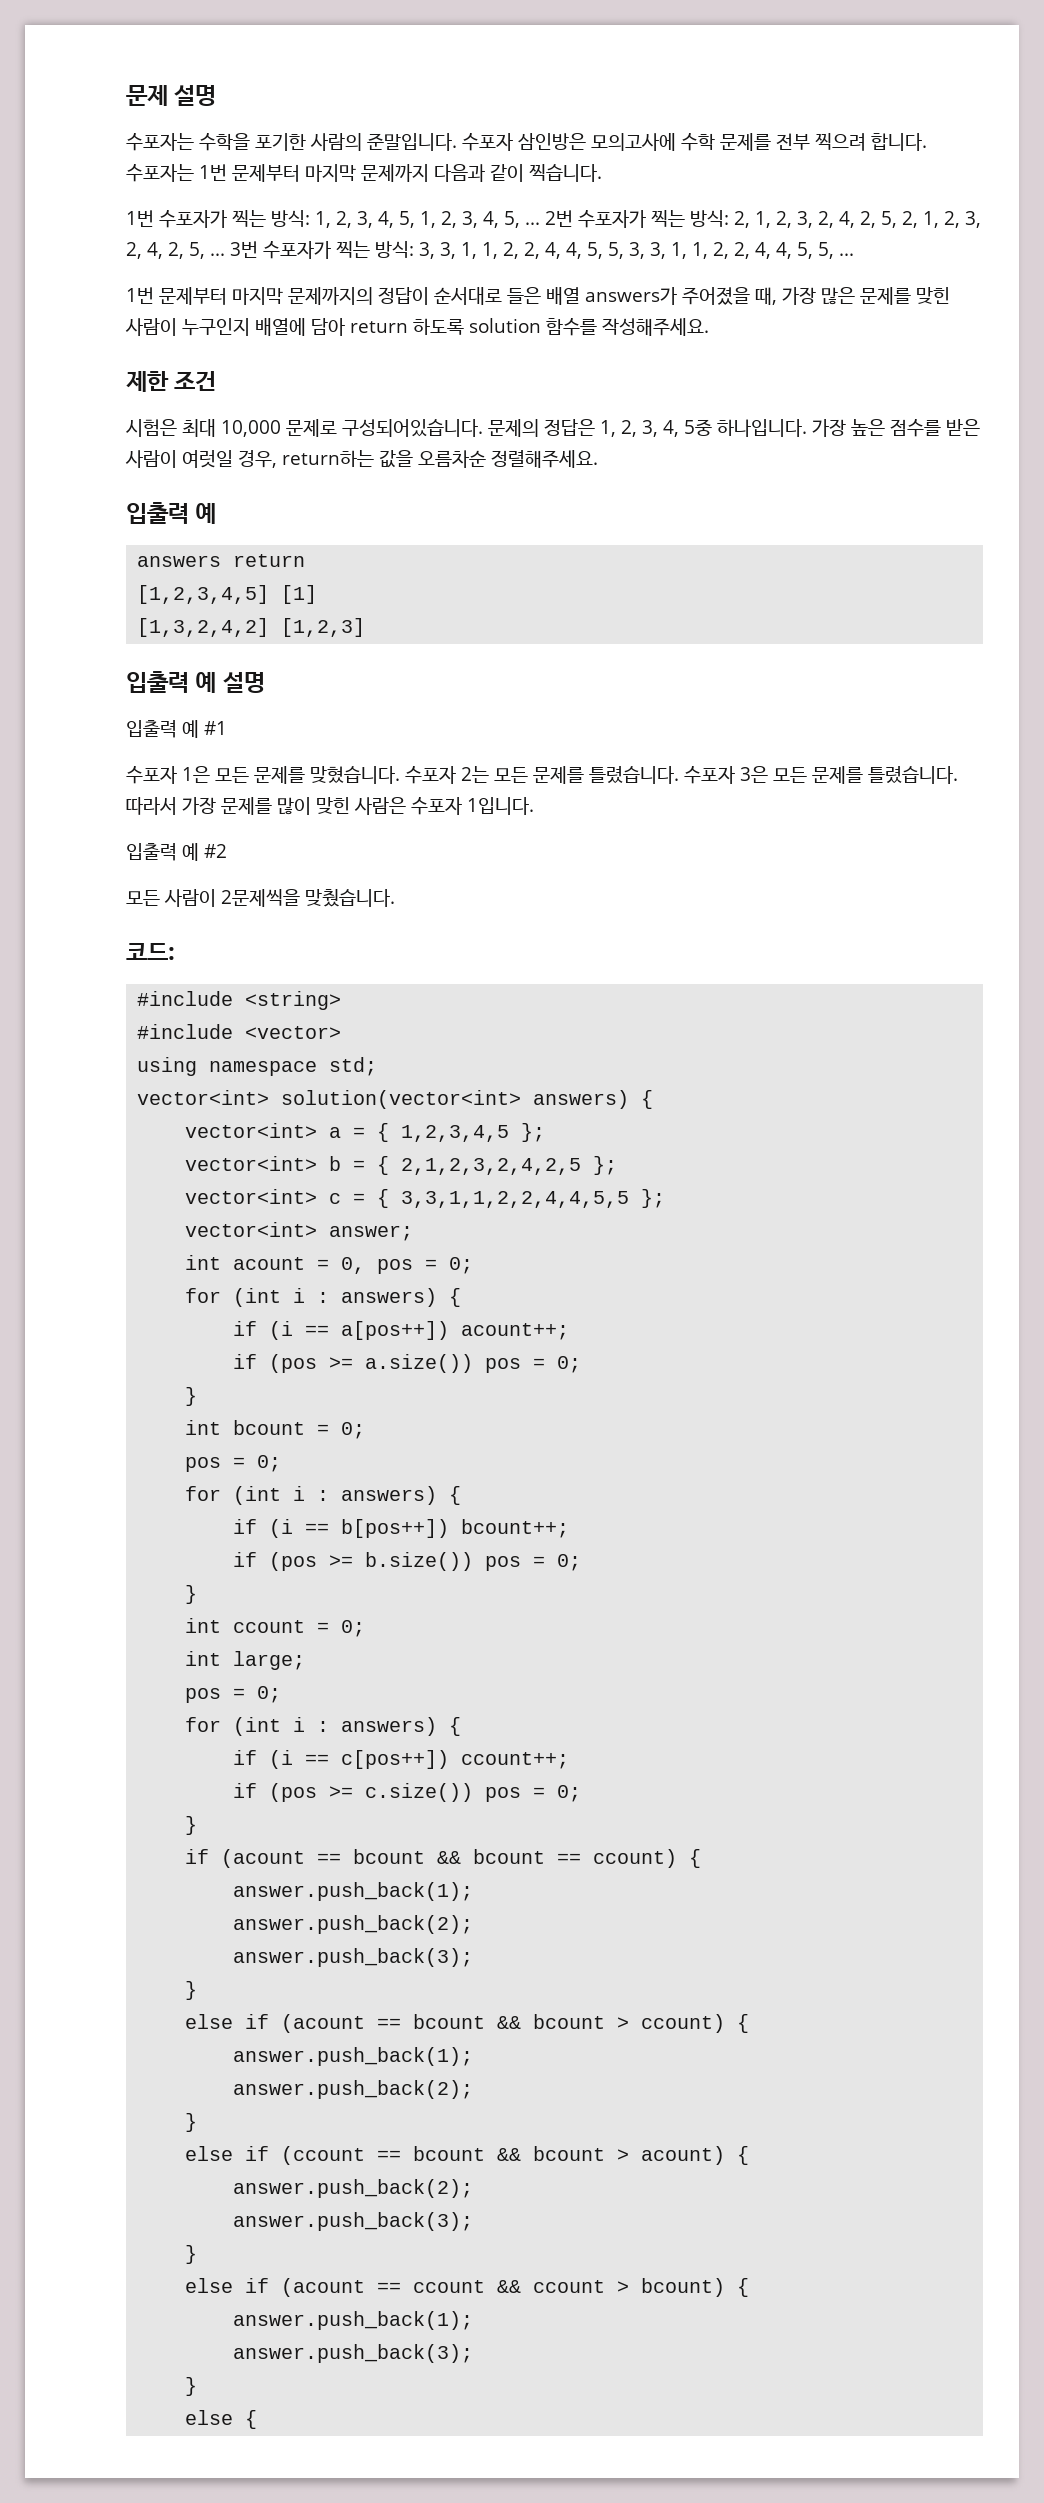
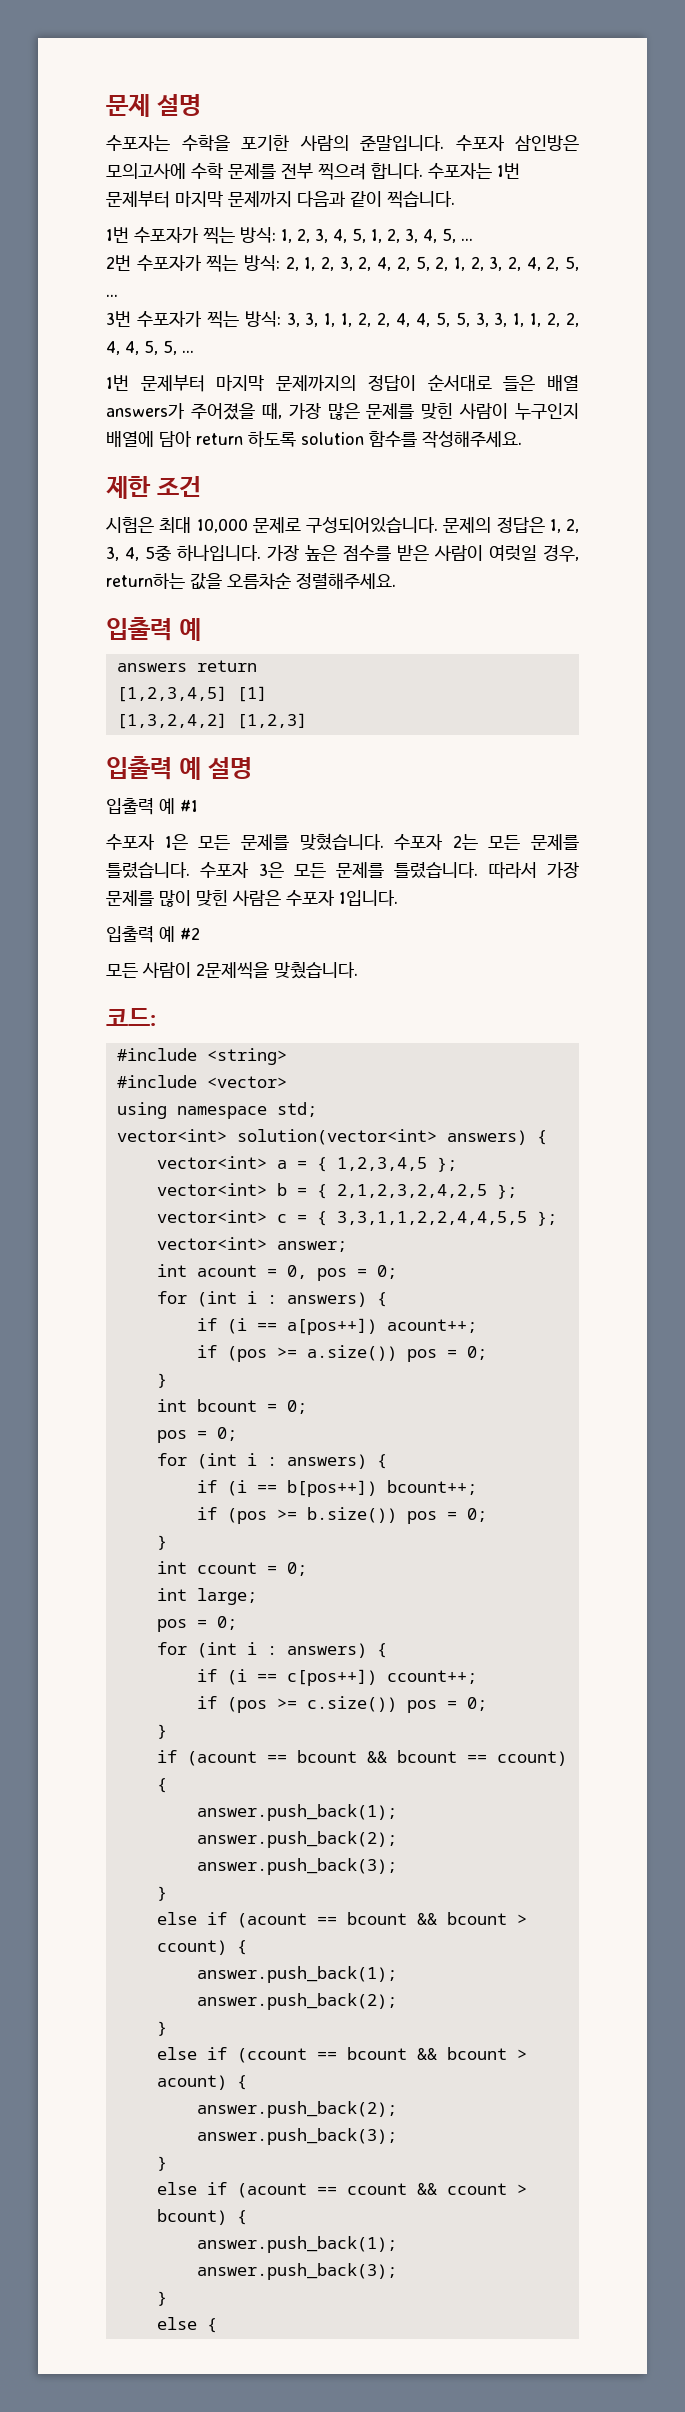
(540, 223) none -> (473, 239) //
(225, 254) none -> (118, 295) //

